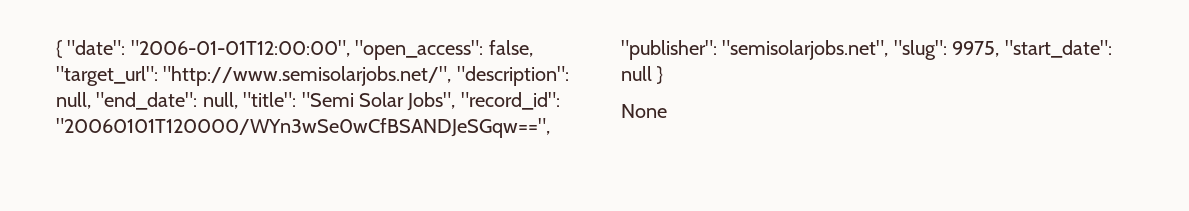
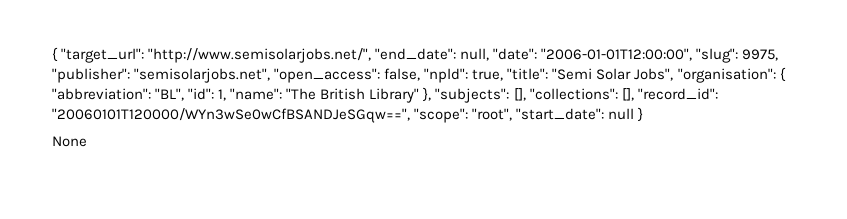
[56,40,533,60] [56,66,569,86] [56,92,560,111] [56,118,550,138] [621,40,1000,60] { "date": "2006-01-01T12:00:00", "open_access": false, "target_url": "http://www.semisolarjobs.net/", "description": null, "end_date": null, "title": "Semi Solar Jobs", "record_id": "20060101T120000/WYn3wSe0wCfBSANDJeSGqw==", "publisher": "semisolarjobs.net", "slug": 9975, -> [52,47,779,63] [52,67,786,83] [52,87,718,103] [52,108,513,123] { "target_url": "http://www.semisolarjobs.net/", "end_date": null, "date": "2006-01-01T12:00:00", "slug": 9975, "publisher": "semisolarjobs.net", "open_access": false, "npld": true, "title": "Semi Solar Jobs", "organisation": { "abbreviation": "BL", "id": 1, "name": "The British Library" }, "subjects": [], "collections": [], "record_id": "20060101T120000/WYn3wSe0wCfBSANDJeSGqw==", "scope": "root",

